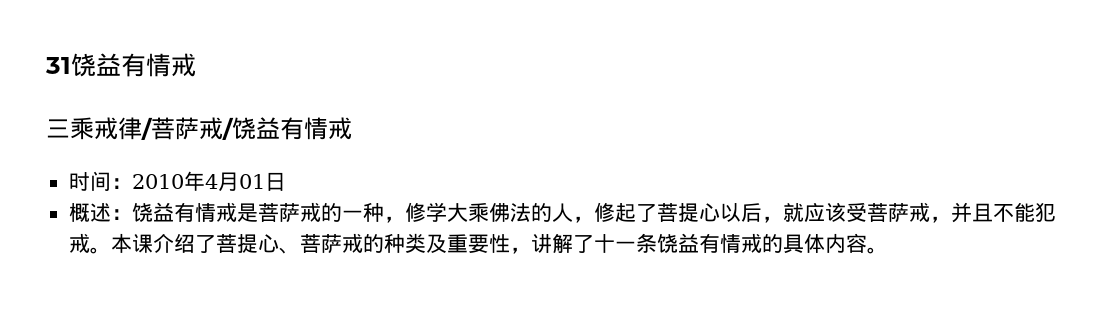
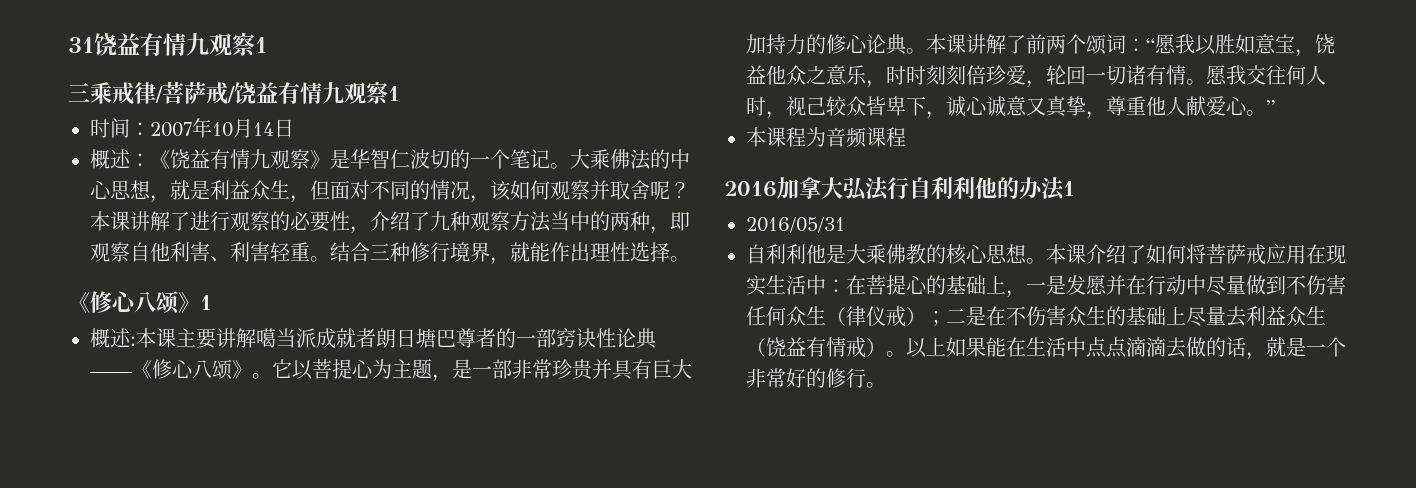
[171,53,196,77] 戒 -> [186,32,267,57] 九观察1
[328,117,352,140] 戒 -> [322,82,400,105] 九观察1
[131,171,265,191] 2010年4月01 -> [150,118,274,138] 2007年10月14
[131,202,1056,223] [68,233,867,254] 饶益有情戒是菩萨戒的一种，修学大乘佛法的人，修起了菩提心以后，就应该受菩萨戒，并且不能犯戒。本课介绍了菩提心、菩萨戒的种类及重要性，讲解了十一条饶益有情戒的具体内容 -> [150,149,690,170] [90,180,690,203] [90,211,690,234] [90,242,690,265] [68,291,212,315] [90,328,657,349] [90,359,692,382] [746,34,1335,57] [746,65,1326,88] [746,96,1275,119] [746,127,906,148] [724,176,1075,201] [746,217,845,233] [746,244,1346,265] [746,275,1346,298] [746,306,1326,327] [746,337,1346,360] [746,368,866,388] 《饶益有情九观察》是华智仁波切的一个笔记。大乘佛法的中心思想，就是利益众生，但面对不同的情况，该如何观察并取舍呢？本课讲解了进行观察的必要性，介绍了九种观察方法当中的两种，即观察自他利害、利害轻重。结合三种修行境界，就能作出理性选择。 // 《修心八颂》1 // 概述:本课主要讲解噶当派成就者朗日塘巴尊者的一部窍诀性论典——《修心八颂》。它以菩提心为主题，是一部非常珍贵并具有巨大加持力的修心论典。本课讲解了前两个颂词：“愿我以胜如意宝，饶益他众之意乐，时时刻刻倍珍爱，轮回一切诸有情。愿我交往何人时，视己较众皆卑下，诚心诚意又真挚，尊重他人献爱心。” // 本课程为音频课程 // 2016加拿大弘法行自利利他的办法1 // 2016/05/31 // 自利利他是大乘佛教的核心思想。本课介绍了如何将菩萨戒应用在现实生活中：在菩提心的基础上，一是发愿并在行动中尽量做到不伤害任何众生（律仪戒）；二是在不伤害众生的基础上尽量去利益众生（饶益有情戒）。以上如果能在生活中点点滴滴去做的话，就是一个非常好的修行

